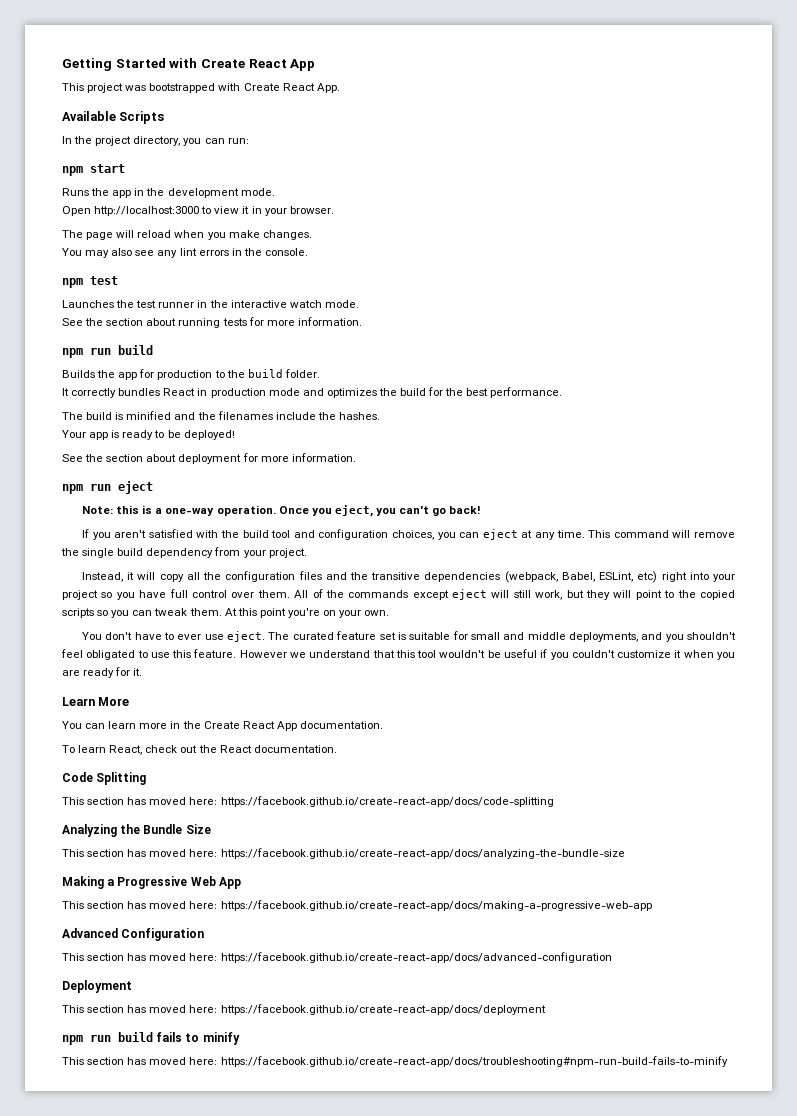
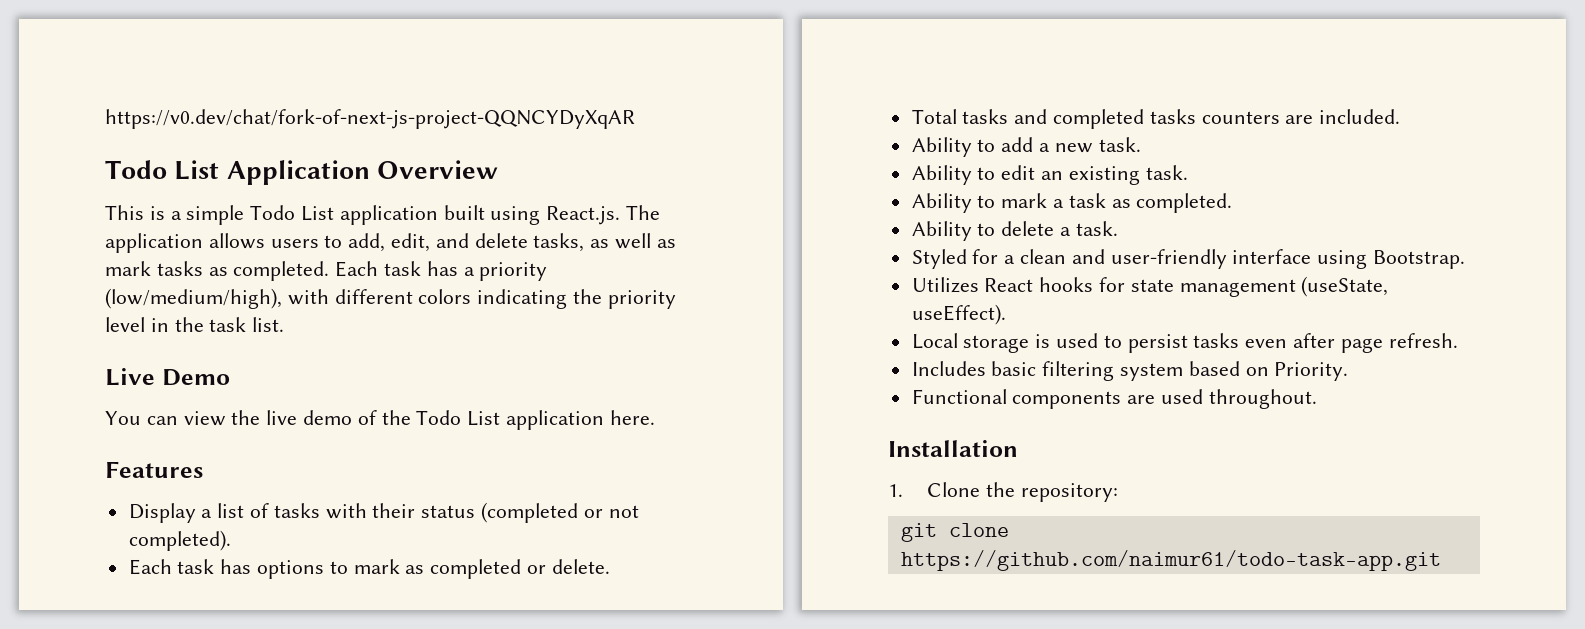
[62,58,316,71] [62,83,340,93] [62,111,165,124] [62,136,249,146] [62,164,125,176] [62,188,275,198] [62,206,334,216] [62,230,312,240] [62,248,308,258] [62,276,118,288] [62,300,359,308] [62,317,362,328] [62,345,153,358] [62,369,320,380] [62,387,563,398] [62,411,380,420] [62,430,235,440] [62,453,356,464] [62,481,153,494] [82,505,482,517] [82,529,735,540] [61,547,307,558] [82,571,735,583] [62,589,735,600] [62,608,390,618] [82,631,736,642] [61,649,735,660] [62,667,143,678] [62,697,130,706] [62,721,383,731] [62,745,337,755] [62,772,147,785] [62,796,554,807] [62,824,211,837] [62,848,625,859] [62,876,241,889] [62,900,652,911] [62,928,205,941] [62,952,612,963] [62,980,132,993] [62,1004,546,1015] [62,1032,240,1045] [62,1056,728,1067] Getting Started with Create React App // This project was bootstrapped with Create React App. // Available Scripts // In the project directory, you can run: // npm start // Runs the app in the development mode. // Open http://localhost:3000 to view it in your browser. // The page will reload when you make changes. // You may also see any lint errors in the console. // npm test // Launches the test runner in the interactive watch mode. // See the section about running tests for more information. // npm run build // Builds the app for production to the build folder. // It correctly bundles React in production mode and optimizes the build for the best performance. // The build is minified and the filenames include the hashes. // Your app is ready to be deployed! // See the section about deployment for more information. // npm run eject // Note: this is a one-way operation. Once you eject, you can't go back! // If you aren't satisfied with the build tool and configuration choices, you can eject at any time. This command will remove the single build dependency from your project. // Instead, it will copy all the configuration files and the transitive dependencies (webpack, Babel, ESLint, etc) right into your project so you have full control over them. All of the commands except eject will still work, but they will point to the copied scripts so you can tweak them. At this point you're on your own. // You don't have to ever use eject. The curated feature set is suitable for small and middle deployments, and you shouldn't feel obligated to use this feature. However we understand that this tool wouldn't be useful if you couldn't customize it when you are ready for it. // Learn More // You can learn more in the Create React App documentation. // To learn React, check out the React documentation. // Code Splitting // This section has moved here: https://facebook.github.io/create-react-app/docs/code-splitting // Analyzing the Bundle Size // This section has moved here: https://facebook.github.io/create-react-app/docs/analyzing-the-bundle-size // Making a Progressive Web App // This section has moved here: https://facebook.github.io/create-react-app/docs/making-a-progressive-web-app // Advanced Configuration // This section has moved here: https://facebook.github.io/create-react-app/docs/advanced-configuration // Deployment // This section has moved here: https://facebook.github.io/create-react-app/docs/deployment // npm run build fails to minify // This section has moved here: https://facebook.github.io/create-react-app/docs/troubleshooting#npm-run-build-fails-to-minify -> [105,109,635,129] [105,160,498,185] [105,205,661,225] [105,233,676,253] [105,261,548,281] [105,288,676,309] [105,317,285,332] [105,368,230,386] [105,410,655,430] [105,461,203,478] [128,502,639,523] [128,530,231,551] [128,559,610,579] [911,109,1401,129] [911,137,1141,157] [911,165,1188,185] [911,193,1233,213] [911,221,1118,241] [911,249,1466,269] [911,276,1389,297] [911,304,1006,325] [911,333,1458,353] [911,361,1349,381] [911,389,1317,409] [888,440,1018,457] [888,482,1118,502] [900,523,1009,542] [900,550,1441,571] https://v0.dev/chat/fork-of-next-js-project-QQNCYDyXqAR // Todo List Application Overview // This is a simple Todo List application built using React.js. The application allows users to add, edit, and delete tasks, as well as mark tasks as completed. Each task has a priority (low/medium/high), with different colors indicating the priority level in the task list. // Live Demo // You can view the live demo of the Todo List application here. // Features // Display a list of tasks with their status (completed or not completed). // Each task has options to mark as completed or delete. // Total tasks and completed tasks counters are included. // Ability to add a new task. // Ability to edit an existing task. // Ability to mark a task as completed. // Ability to delete a task. // Styled for a clean and user-friendly interface using Bootstrap. // Utilizes React hooks for state management (useState, useEffect). // Local storage is used to persist tasks even after page refresh. // Includes basic filtering system based on Priority. // Functional components are used throughout. // Installation // 1. Clone the repository: // git clone https://github.com/naimur61/todo-task-app.git

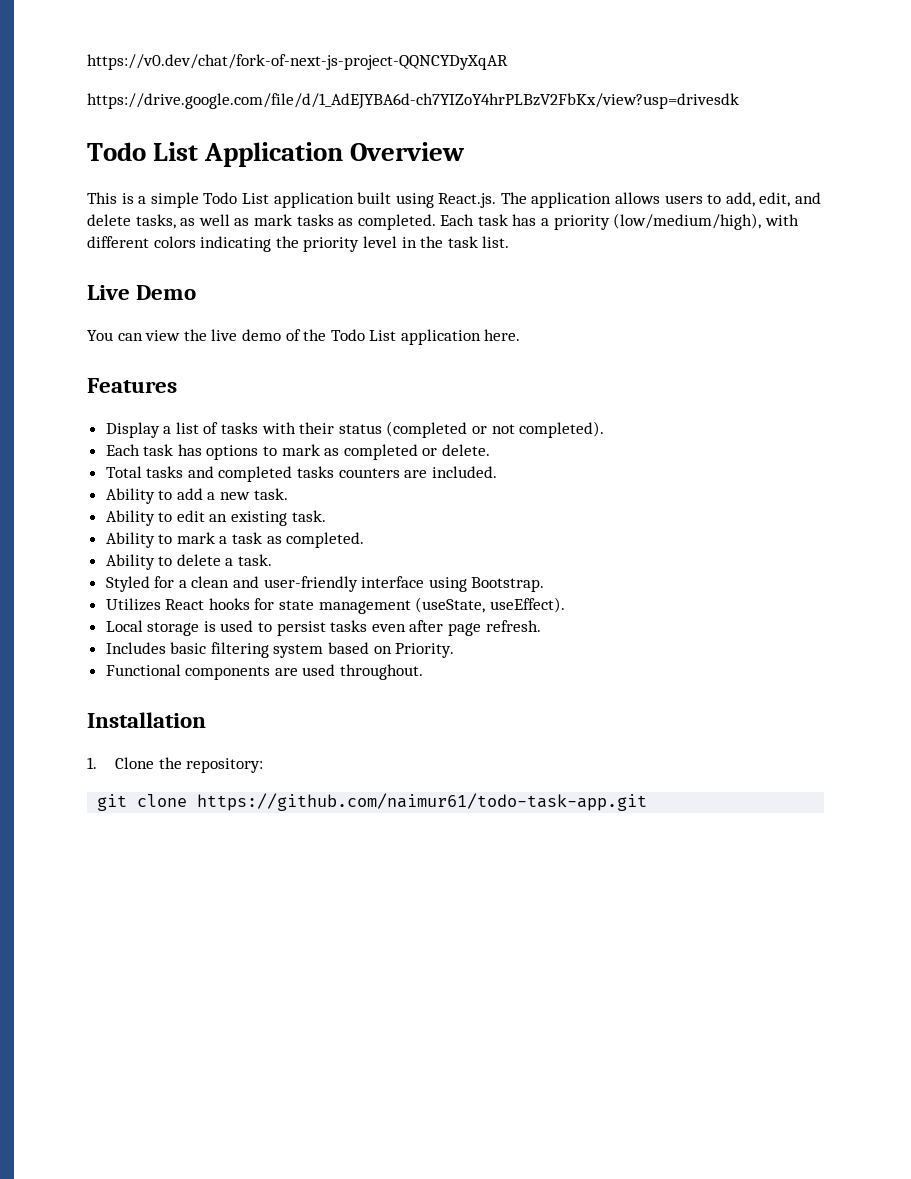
(635, 119) none -> [87,93,739,109] // https://drive.google.com/file/d/1_AdEJYBA6d-ch7YIZoY4hrPLBzV2FbKx/view?usp=drivesdk

